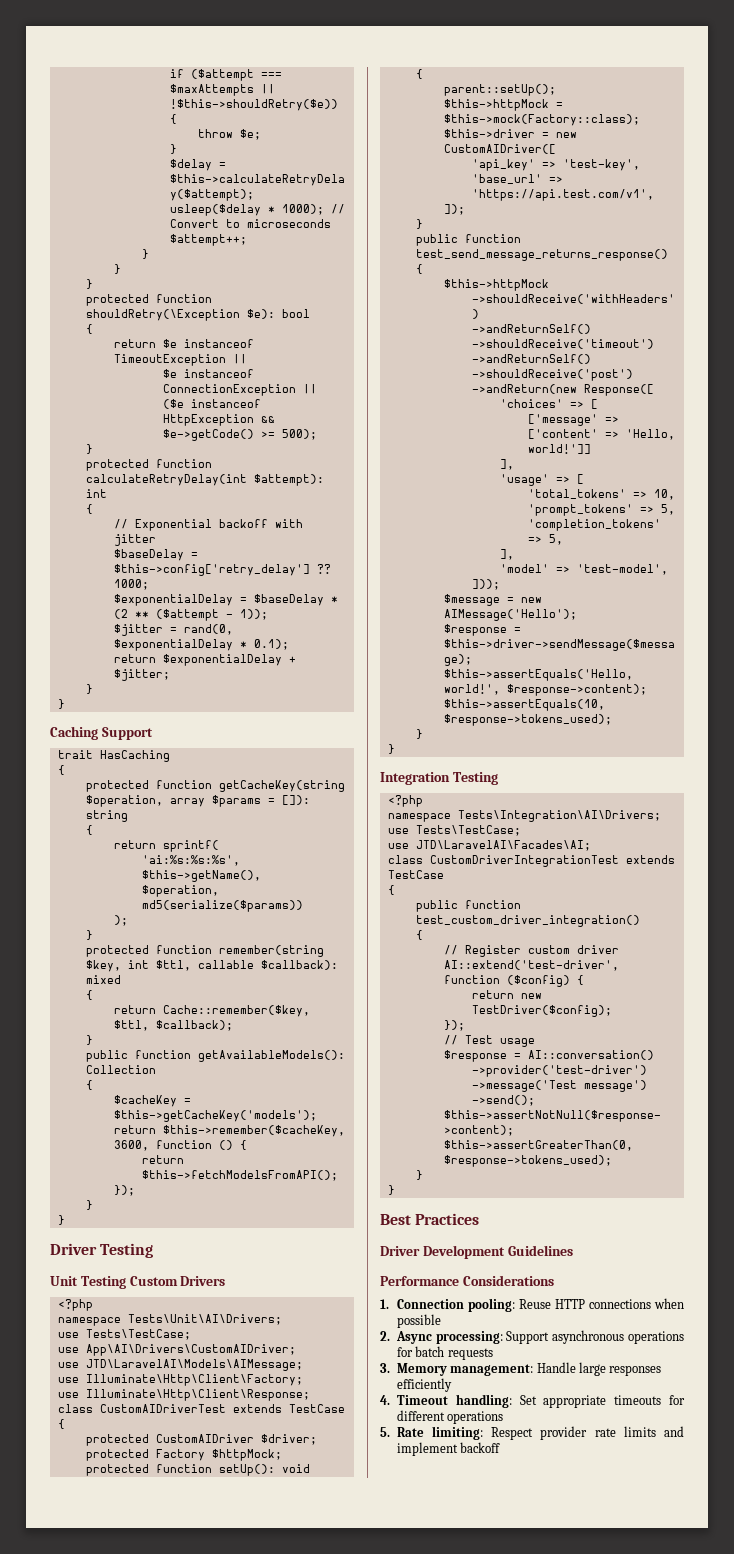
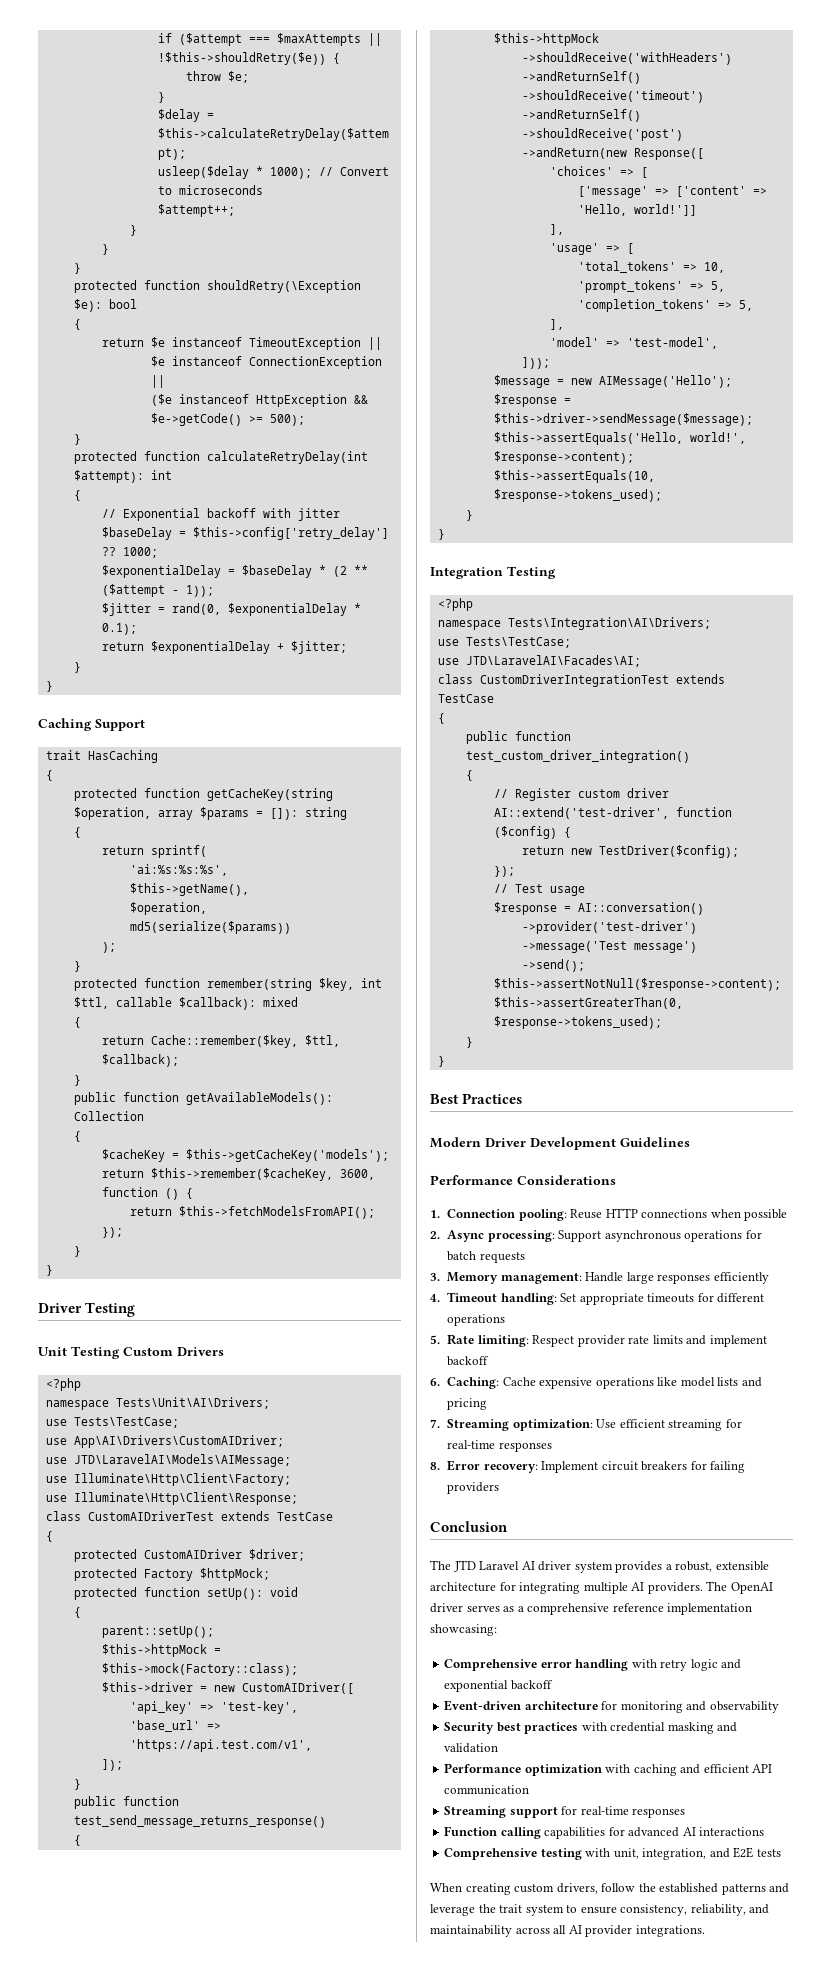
(480, 1219) none -> [430,1137,481,1148] Modern
(501, 1447) none -> [430,1377,762,1389] [447,1398,488,1410] [430,1419,742,1431] [447,1440,552,1452] [430,1460,746,1473] [447,1482,500,1494] [430,1521,508,1532] [430,1560,769,1573] [430,1581,773,1594] [430,1603,753,1615] [430,1624,497,1636] [444,1659,742,1671] [444,1680,553,1692] [444,1700,779,1713] [444,1722,738,1734] [444,1743,499,1753] [444,1763,773,1776] [444,1785,530,1795] [444,1806,686,1818] [444,1826,765,1839] [444,1847,781,1860] [430,1883,790,1895] [430,1904,770,1916] [430,1925,705,1937] // 6. Caching: Cache expensive operations like model lists and pricing // 7. Streaming optimization: Use efficient streaming for real-time responses // 8. Error recovery: Implement circuit breakers for failing providers // Conclusion // The JTD Laravel AI driver system provides a robust, extensible architecture for integrating multiple AI providers. The OpenAI driver serves as a comprehensive reference implementation showcasing: // Comprehensive error handling with retry logic and exponential backoff // Event-driven architecture for monitoring and observability // Security best practices with credential masking and validation // Performance optimization with caching and efficient API communication // Streaming support for real-time responses // Function calling capabilities for advanced AI interactions // Comprehensive testing with unit, integration, and E2E tests // When creating custom drivers, follow the established patterns and leverage the trait system to ensure consistency, reliability, and maintainability across all AI provider integrations.

